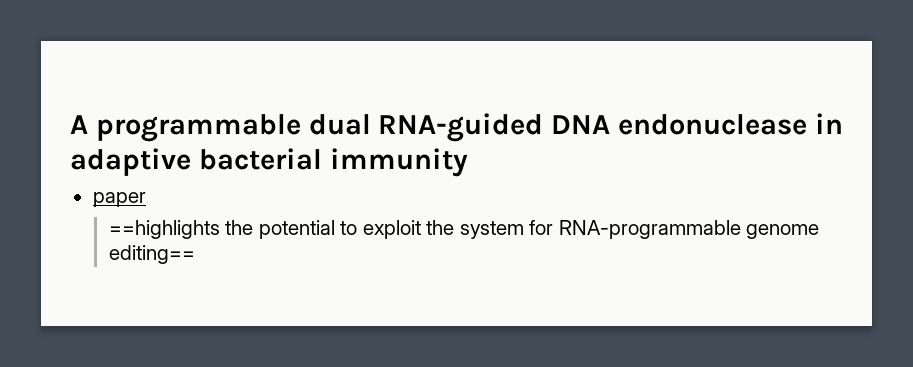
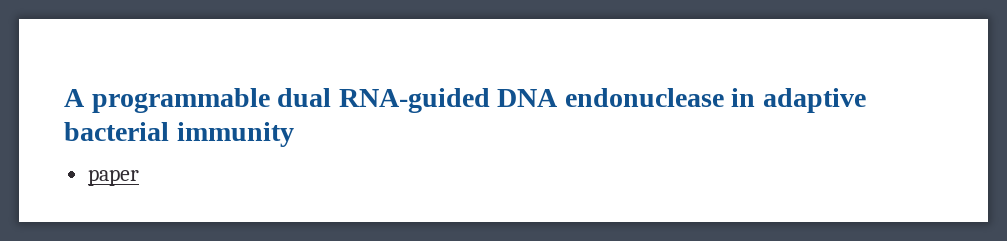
[108,220,820,239] [108,245,195,264] // ==highlights the potential to exploit the system for RNA-programmable genome editing== -> (140, 177) none

